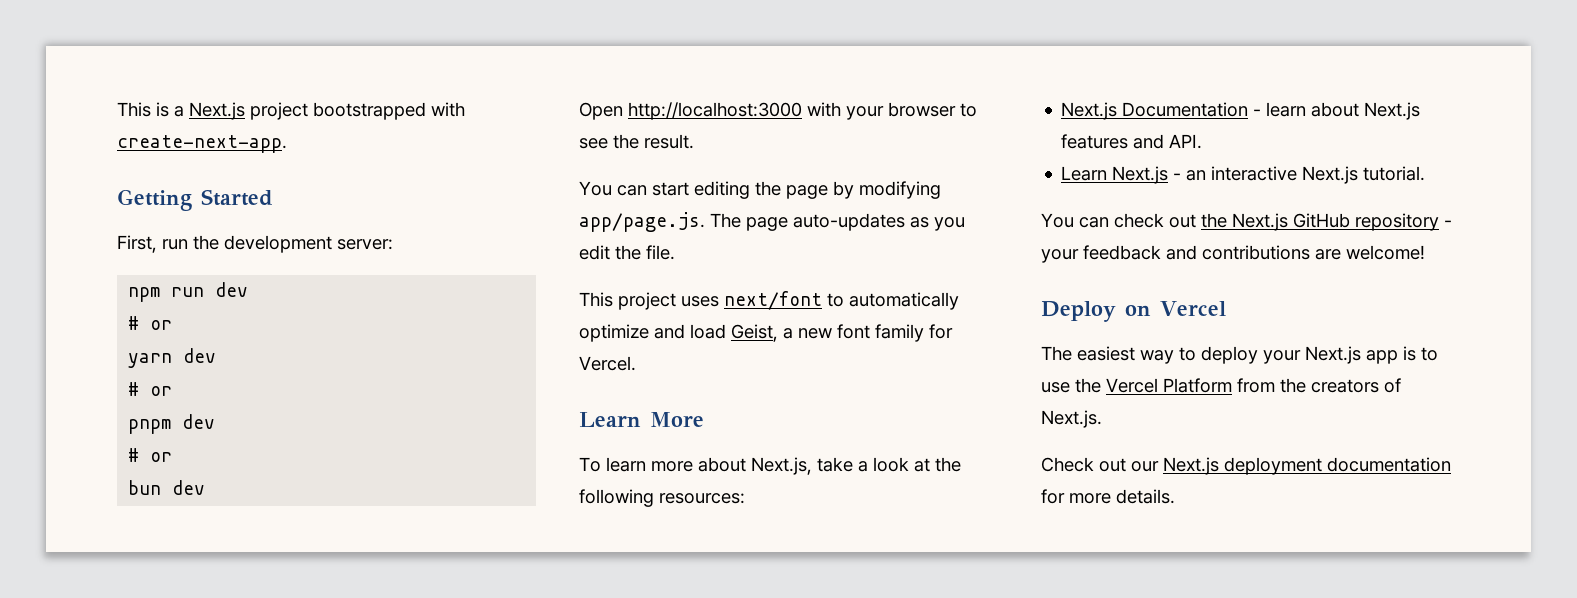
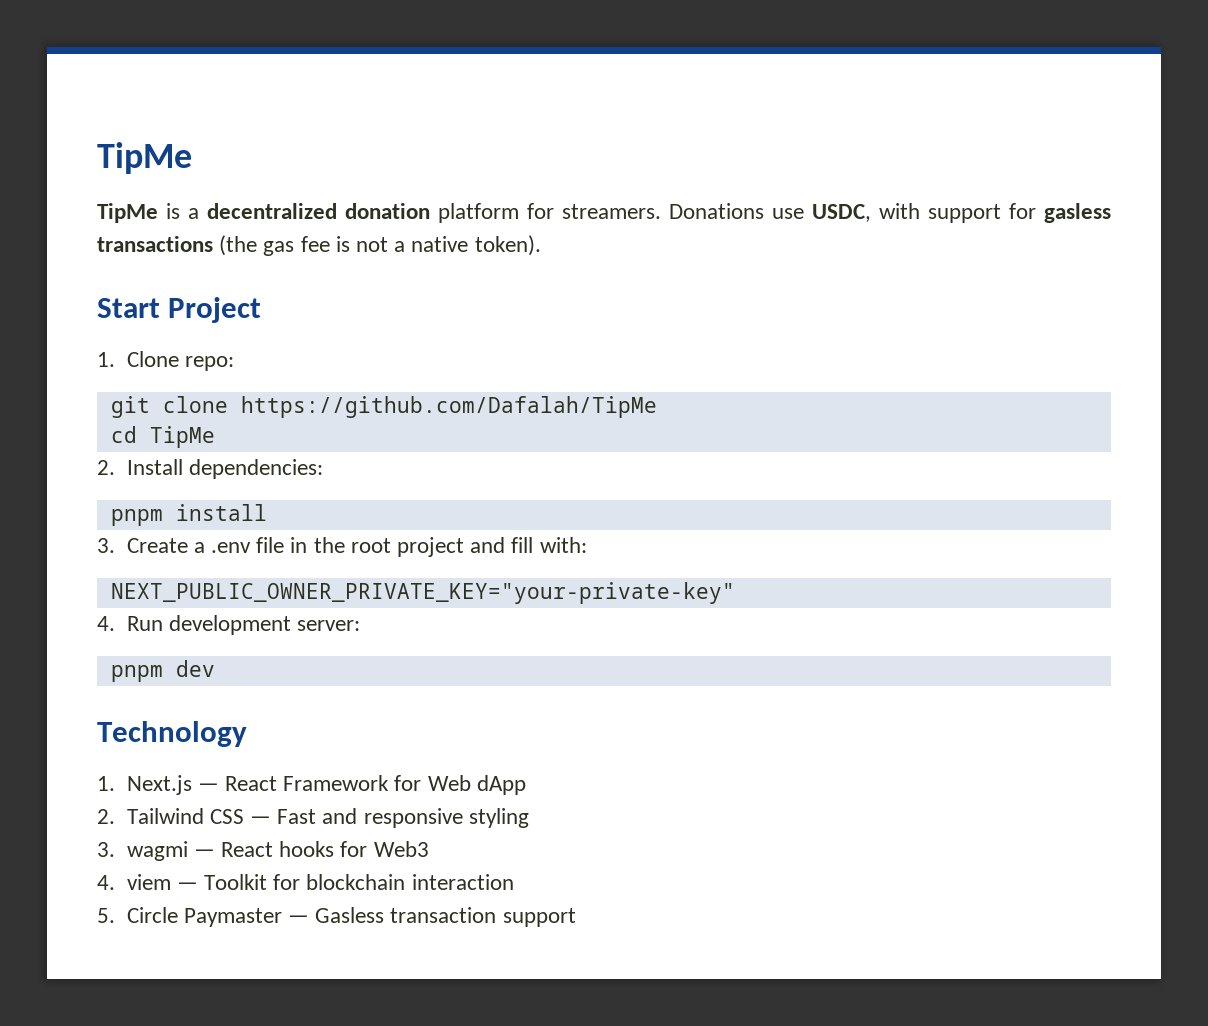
[117,102,465,120] [117,135,287,153] [117,189,273,211] [117,235,393,253] [128,282,249,302] [128,316,173,330] [128,348,217,368] [128,382,173,396] [128,414,216,434] [128,448,173,462] [128,480,206,495] [579,102,977,120] [579,134,694,149] [579,181,941,199] [579,212,965,232] [579,245,675,260] [579,291,959,310] [579,324,953,342] [579,356,636,371] [579,412,704,427] [579,457,961,475] [579,489,745,507] [1061,102,1421,120] [1061,134,1203,149] [1061,166,1426,184] [1041,213,1452,231] [1041,245,1425,263] [1041,301,1226,322] [1041,346,1438,364] [1041,378,1401,393] [1041,410,1102,428] [1041,457,1451,475] [1041,489,1175,504] This is a Next.js project bootstrapped with create-next-app. // Getting Started // First, run the development server: // npm run dev // # or // yarn dev // # or // pnpm dev // # or // bun dev // Open http://localhost:3000 with your browser to see the result. // You can start editing the page by modifying app/page.js. The page auto-updates as you edit the file. // This project uses next/font to automatically optimize and load Geist, a new font family for Vercel. // Learn More // To learn more about Next.js, take a look at the following resources: // Next.js Documentation - learn about Next.js features and API. // Learn Next.js - an interactive Next.js tutorial. // You can check out the Next.js GitHub repository - your feedback and contributions are welcome! // Deploy on Vercel // The easiest way to deploy your Next.js app is to use the Vercel Platform from the creators of Next.js. // Check out our Next.js deployment documentation for more details. -> [97,142,192,174] [97,203,1111,223] [97,235,541,256] [97,297,262,323] [97,351,234,371] [110,396,657,418] [110,426,215,448] [97,459,323,479] [110,504,267,526] [97,537,587,557] [110,582,735,604] [97,615,360,635] [110,660,215,682] [97,721,247,747] [97,775,526,795] [97,808,529,828] [97,841,429,861] [97,874,514,890] [97,907,576,927] TipMe // TipMe is a decentralized donation platform for streamers. Donations use USDC, with support for gasless transactions (the gas fee is not a native token). // Start Project // 1. Clone repo: // git clone https://github.com/Dafalah/TipMe // cd TipMe // 2. Install dependencies: // pnpm install // 3. Create a .env file in the root project and fill with: // NEXT_PUBLIC_OWNER_PRIVATE_KEY="your-private-key" // 4. Run development server: // pnpm dev // Technology // 1. Next.js — React Framework for Web dApp // 2. Tailwind CSS — Fast and responsive styling // 3. wagmi — React hooks for Web3 // 4. viem — Toolkit for blockchain interaction // 5. Circle Paymaster — Gasless transaction support

